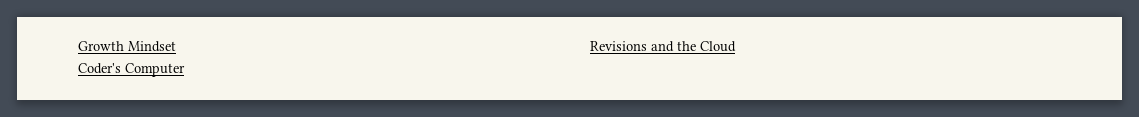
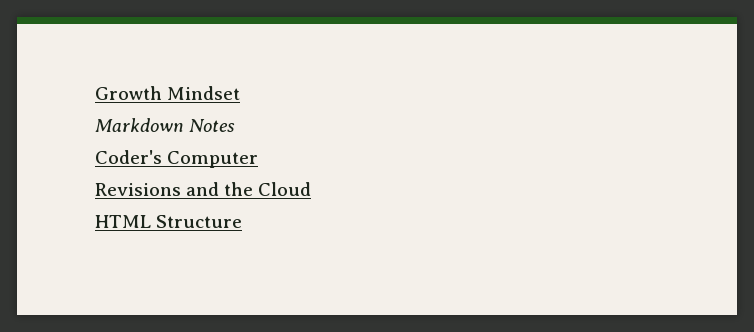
(176, 46) none -> [95,118,236,132] // Markdown Notes
(736, 46) none -> [95,215,243,228] // HTML Structure

